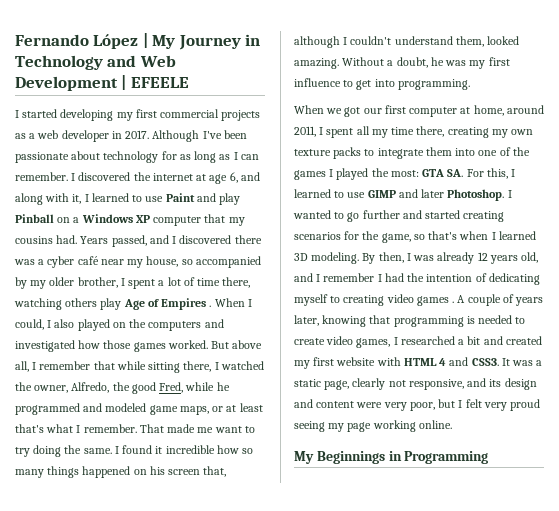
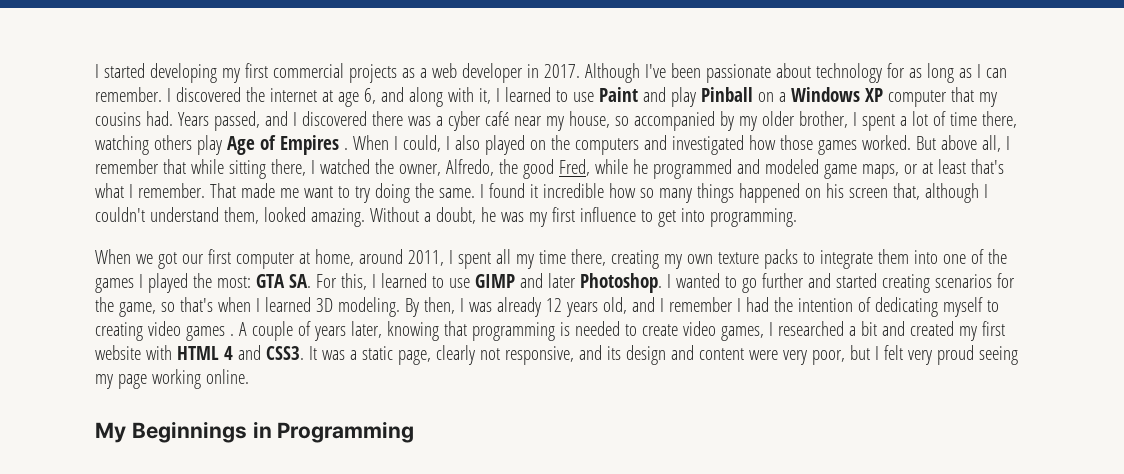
[15,33,261,50] [15,55,176,70] [15,75,189,91] Fernando López | My Journey in Technology and Web Development | EFEELE // -> (95, 71) none

